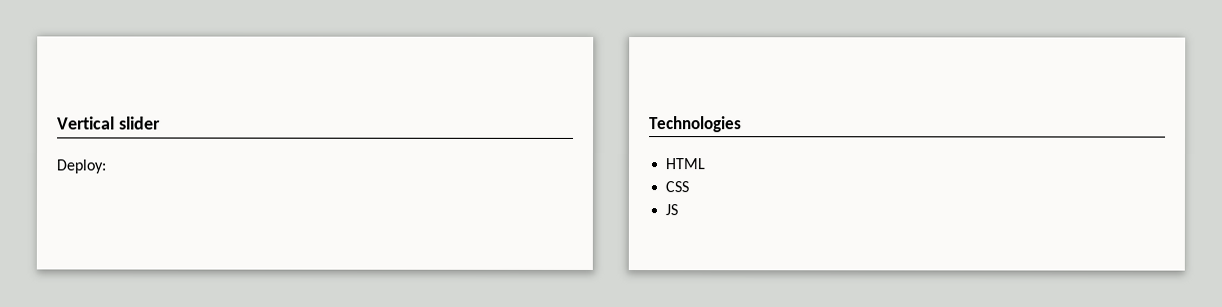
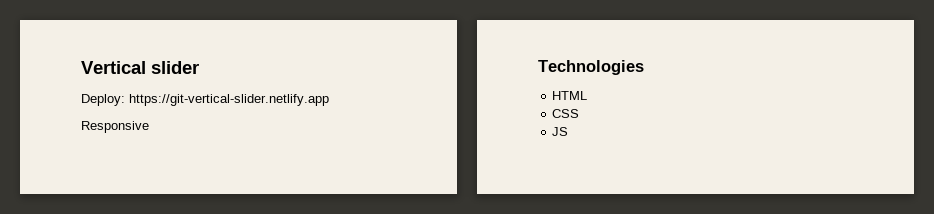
(106, 166) none -> [129,94,329,106] [81,121,149,133] https://git-vertical-slider.netlify.app // Responsive

